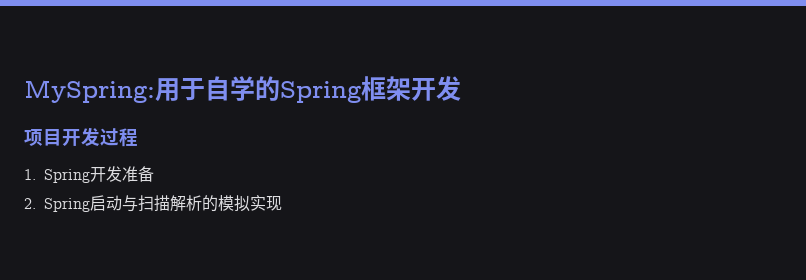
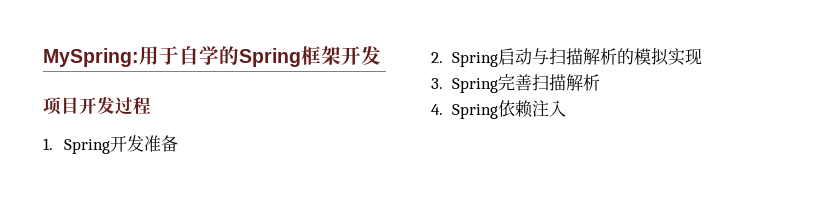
(282, 203) none -> [431,74,600,93] [431,100,566,119] // 3. Spring完善扫描解析 // 4. Spring依赖注入

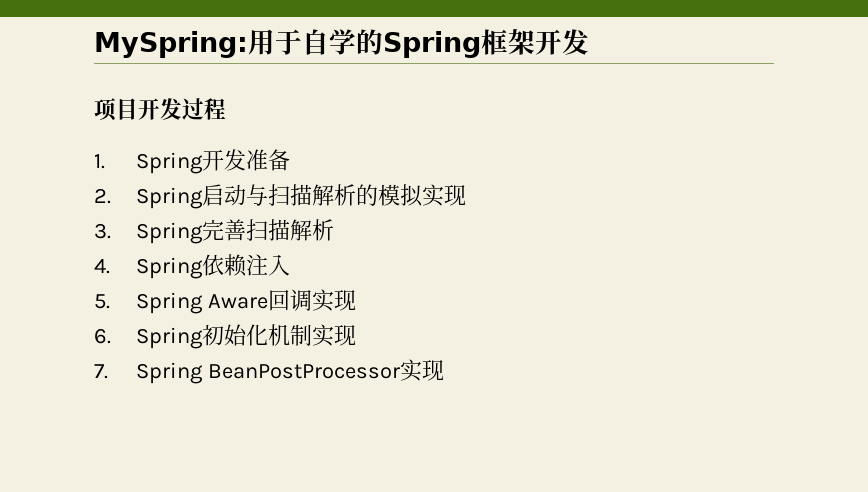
(566, 108) none -> [94,289,356,314] [94,324,356,349] [94,359,444,384] // 5. Spring Aware回调实现 // 6. Spring初始化机制实现 // 7. Spring BeanPostProcessor实现

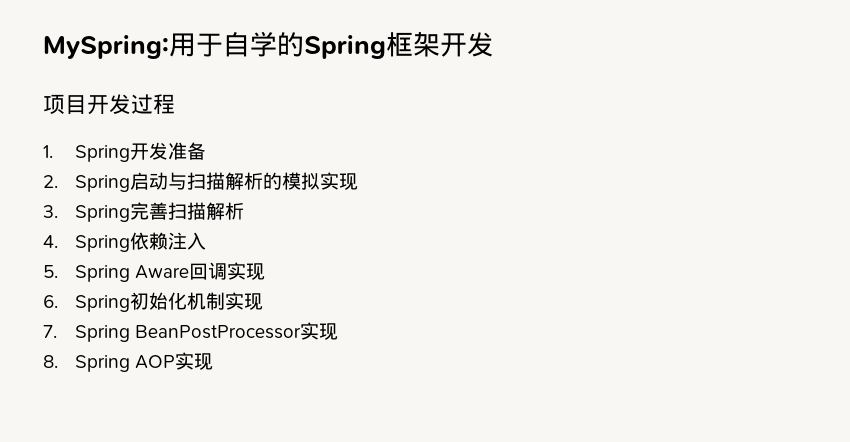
(444, 370) none -> [43,352,214,372] // 8. Spring AOP实现

